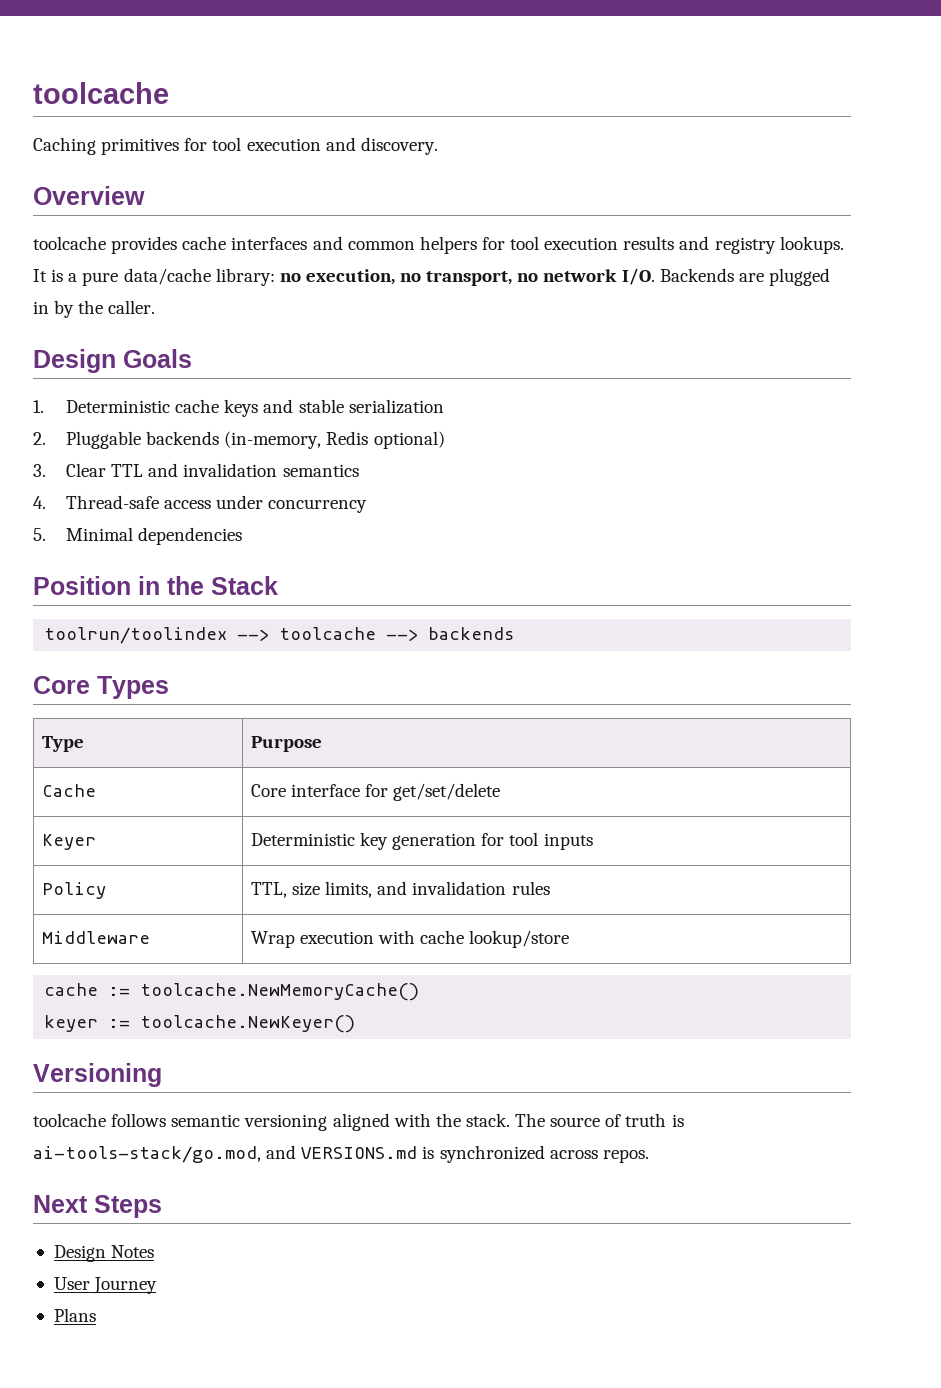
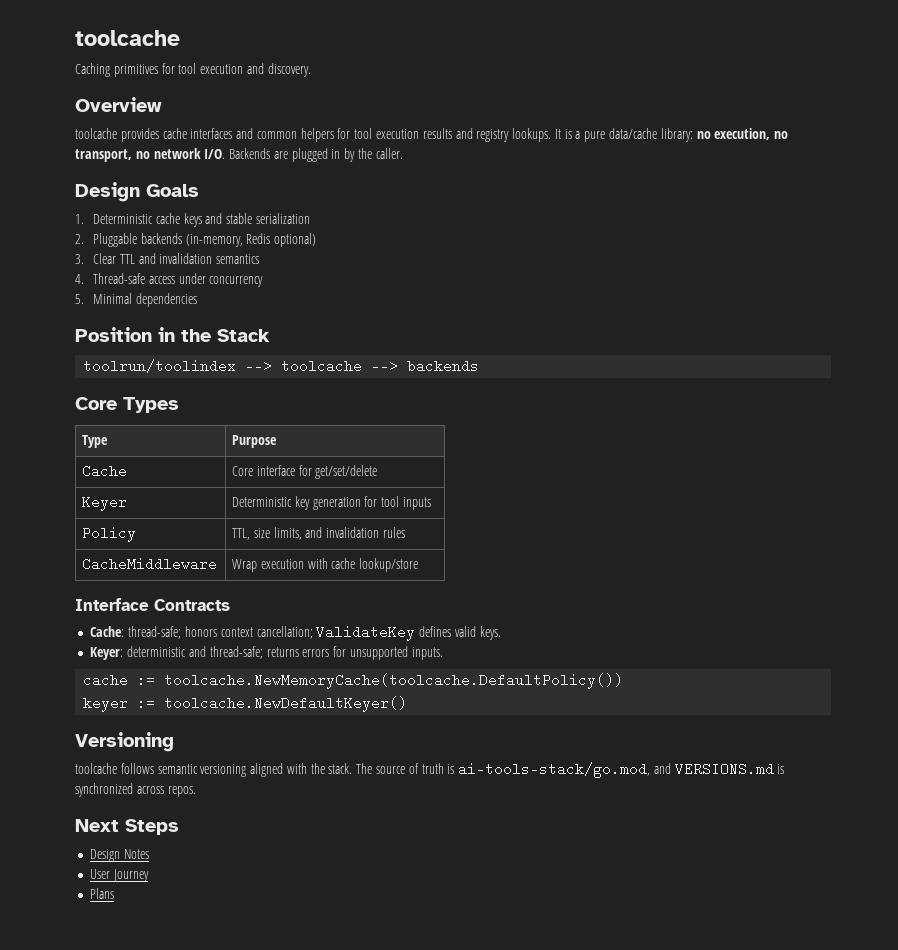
[41,931,150,944] Middleware -> [82,557,218,571] CacheMiddleware
(570, 939) none -> [75,598,230,611] [90,625,501,641] [90,646,443,660] // Interface Contracts // Cache: thread-safe; honors context cancellation; ValidateKey defines valid keys. // Keyer: deterministic and thread-safe; returns errors for unsupported inputs.
[140,983,420,1001] toolcache.NewMemoryCache() -> [164,673,624,689] toolcache.NewMemoryCache(toolcache.DefaultPolicy())
[140,1015,356,1033] toolcache.NewKeyer() -> [164,696,408,712] toolcache.NewDefaultKeyer()

